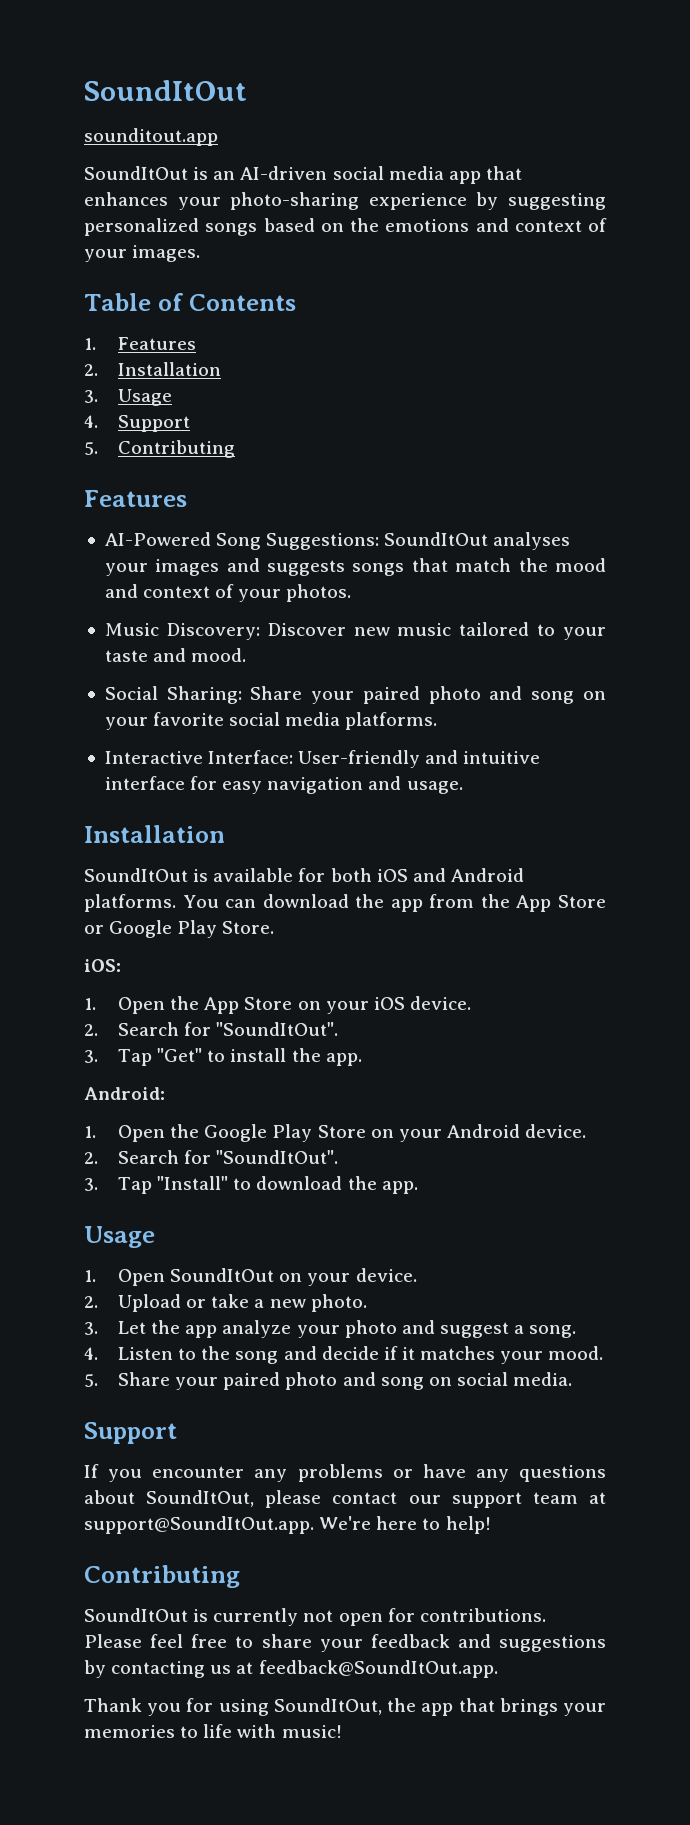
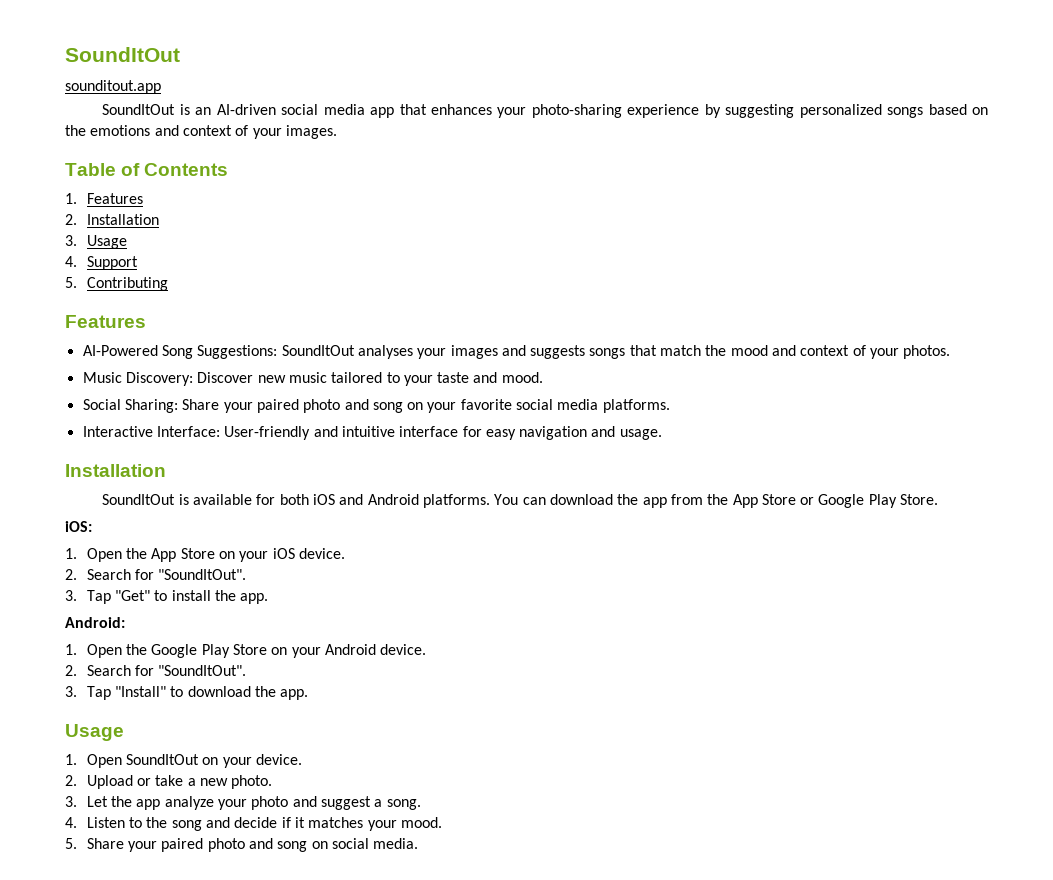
[84,1422,177,1444] [84,1464,606,1482] [84,1490,607,1508] [84,1516,491,1534] [84,1565,240,1588] [84,1608,546,1626] [84,1634,606,1652] [84,1660,498,1678] [84,1698,606,1716] [84,1724,342,1738] // Support // If you encounter any problems or have any questions about SoundItOut, please contact our support team at support@SoundItOut.app. We're here to help! // Contributing // SoundItOut is currently not open for contributions. Please feel free to share your feedback and suggestions by contacting us at feedback@SoundItOut.app. // Thank you for using SoundItOut, the app that brings your memories to life with music! -> (419, 843) none

